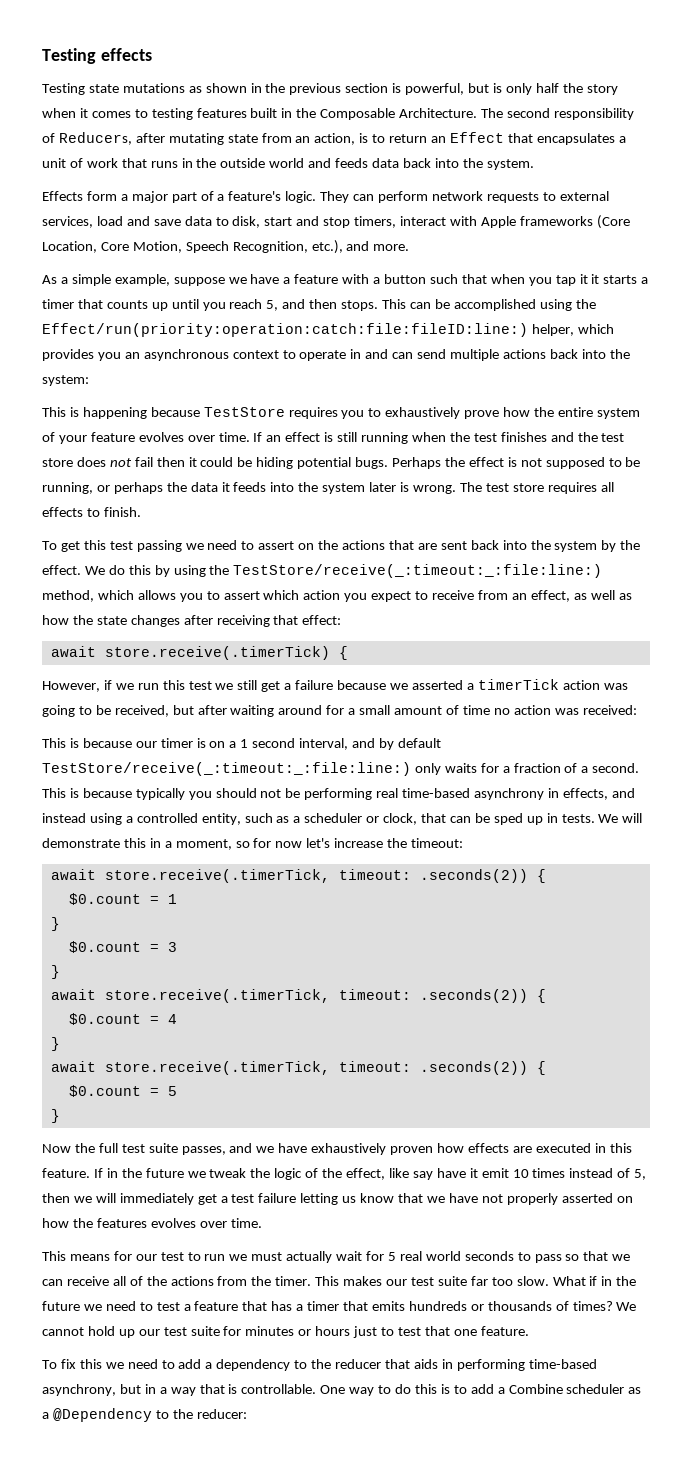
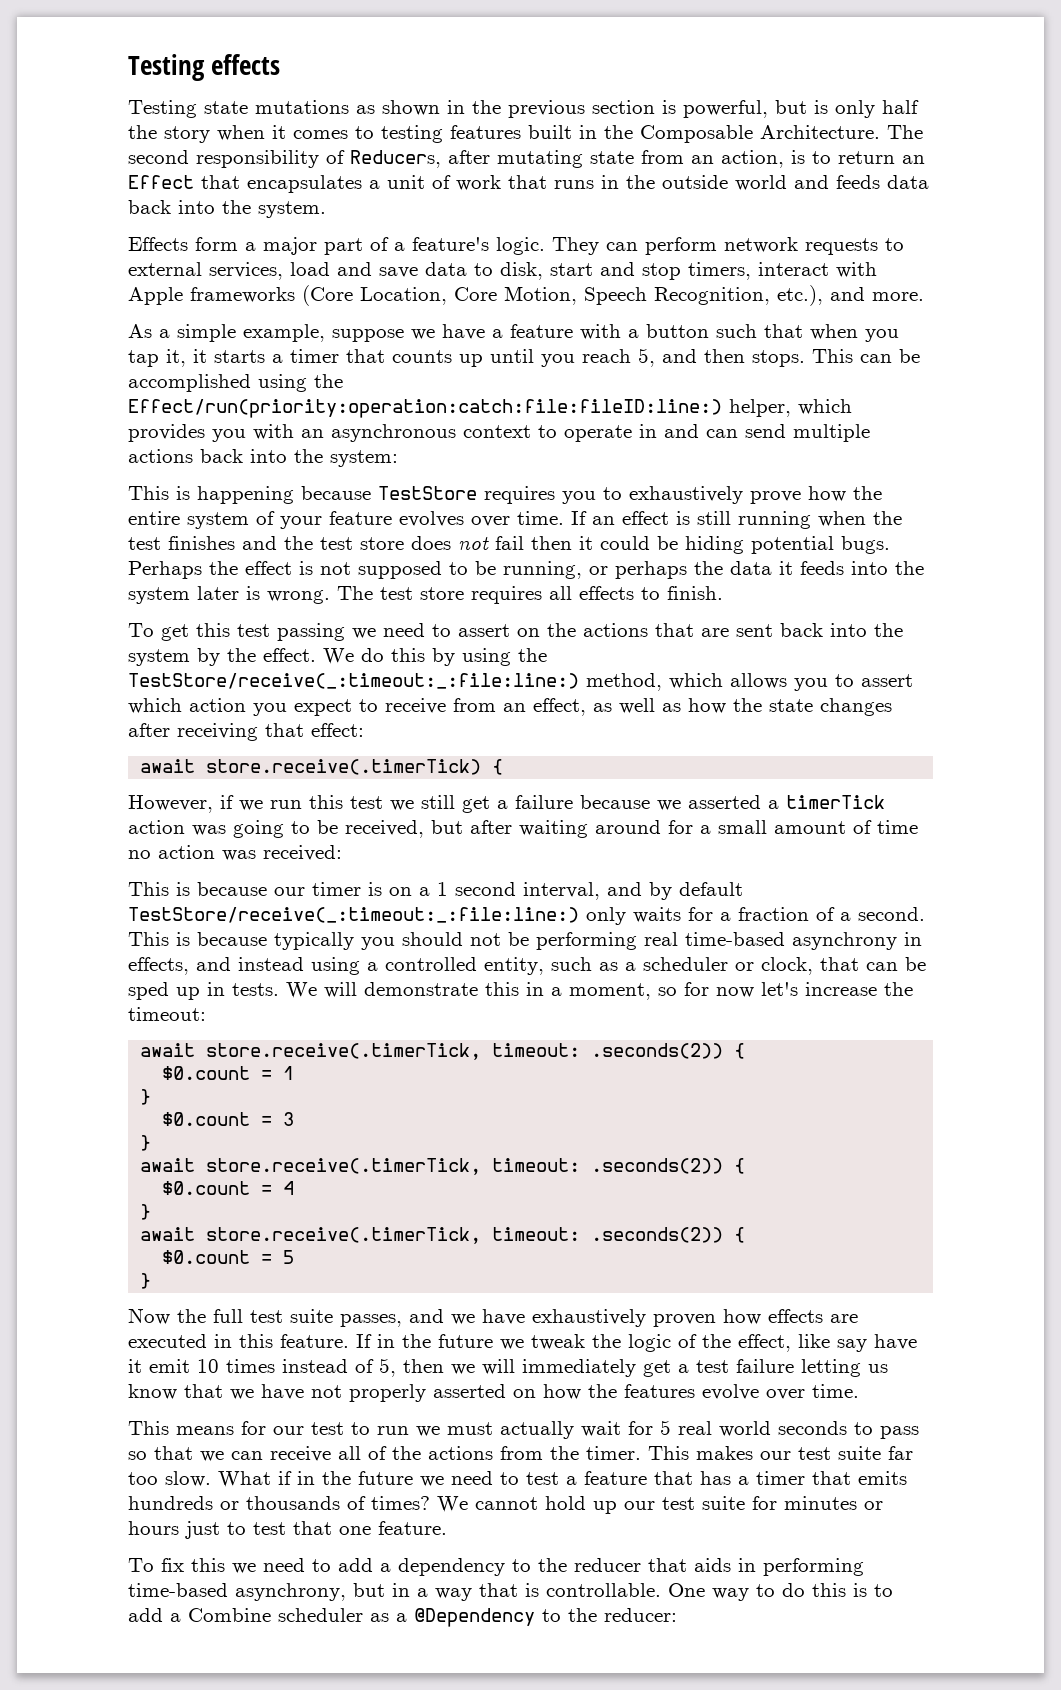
[579,274,588,284] it -> [166,349,186,367] it,
(121, 356) none -> [253,424,294,440] with
[150,1218,196,1228] evolves -> [702,1384,759,1400] evolve

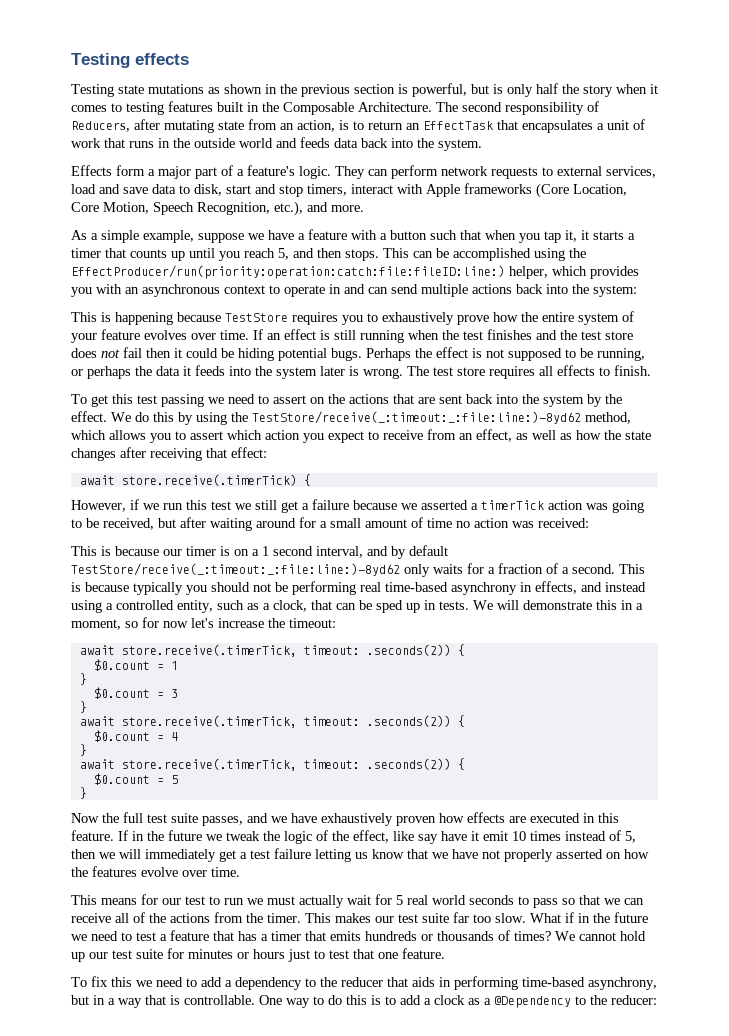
[128,175,194,189] Effect -> [423,121,493,130] EffectTask
[128,399,722,418] Effect/run(priority:operation:catch:file:fileID:line:) -> [71,265,505,279] EffectProducer/run(priority:operation:catch:file:fileID:line:)
[128,673,579,689] TestStore/receive(_:timeout:_:file:line:) -> [252,411,581,424] TestStore/receive(_:timeout:_:file:line:)-8yd62
[128,907,579,923] TestStore/receive(_:timeout:_:file:line:) -> [71,563,400,576] TestStore/receive(_:timeout:_:file:line:)-8yd62
[643,957,754,971] scheduler or -> (270, 606) none
[188,1608,363,1622] Combine scheduler -> [434,995,465,1005] clock

